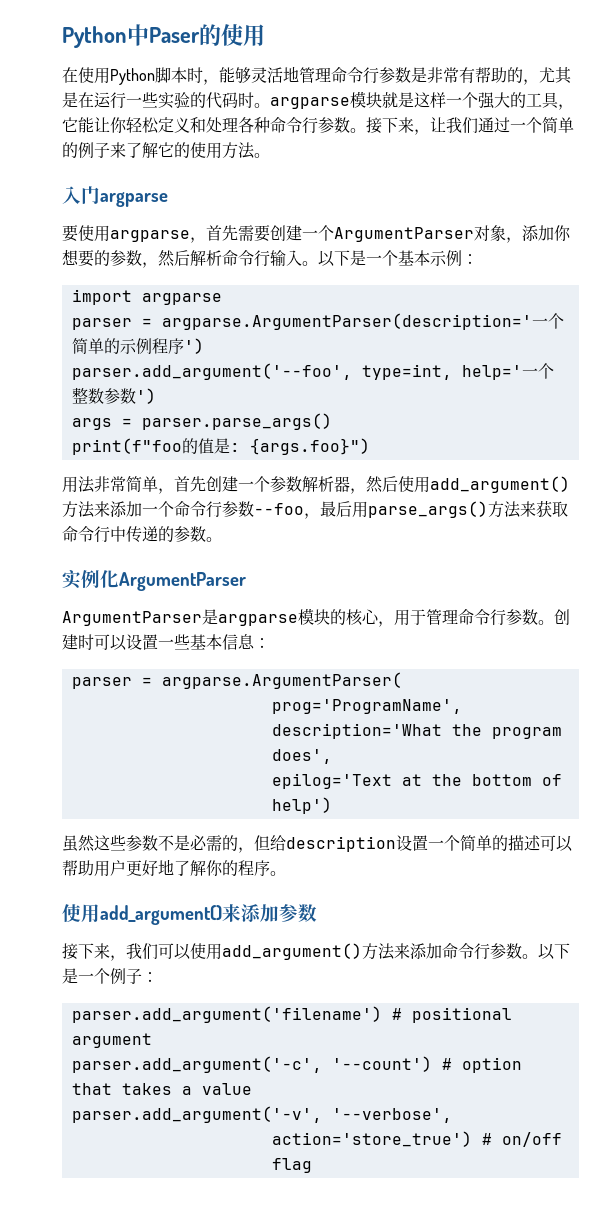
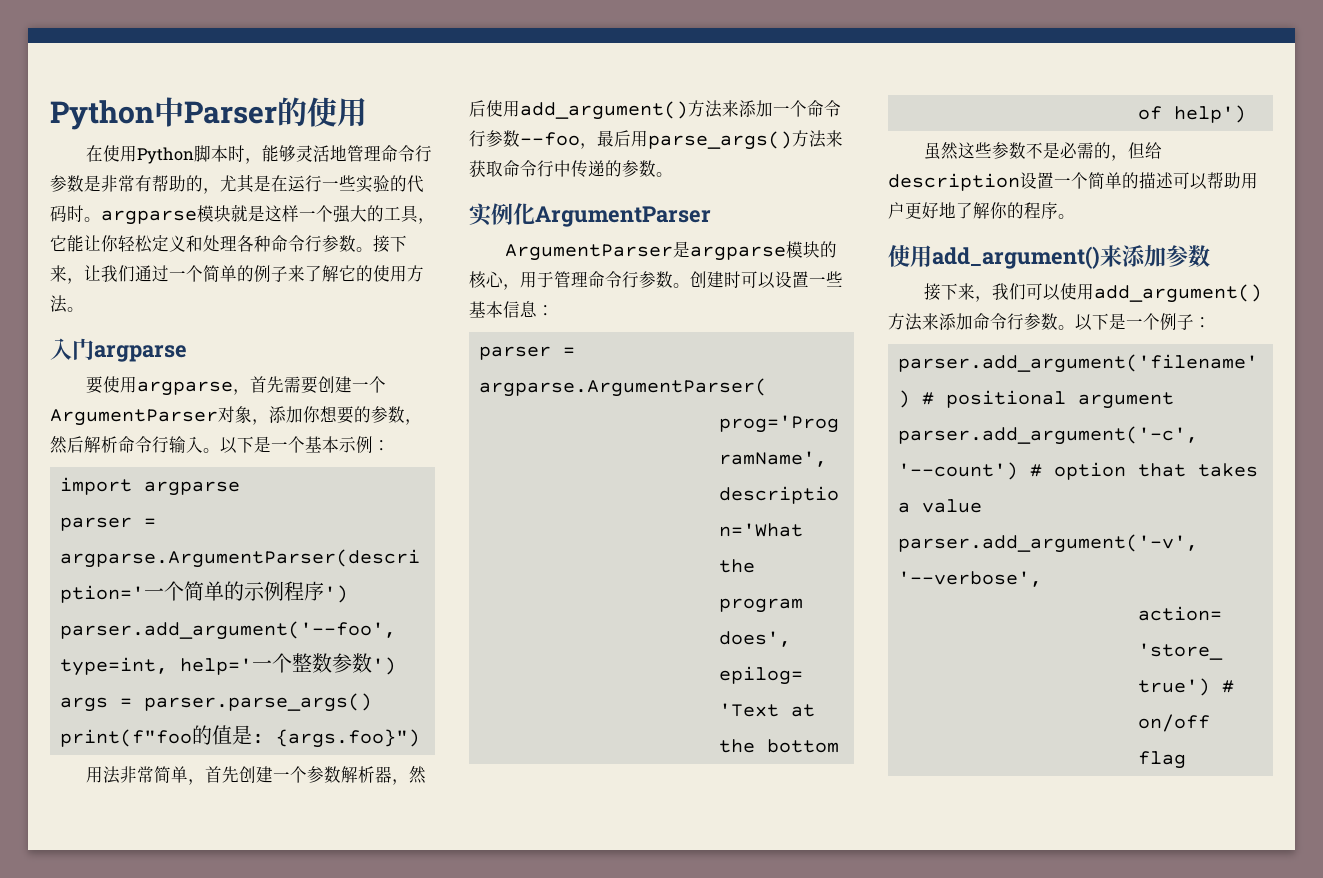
[149,27,200,43] Paser -> [184,101,277,124] Parser

